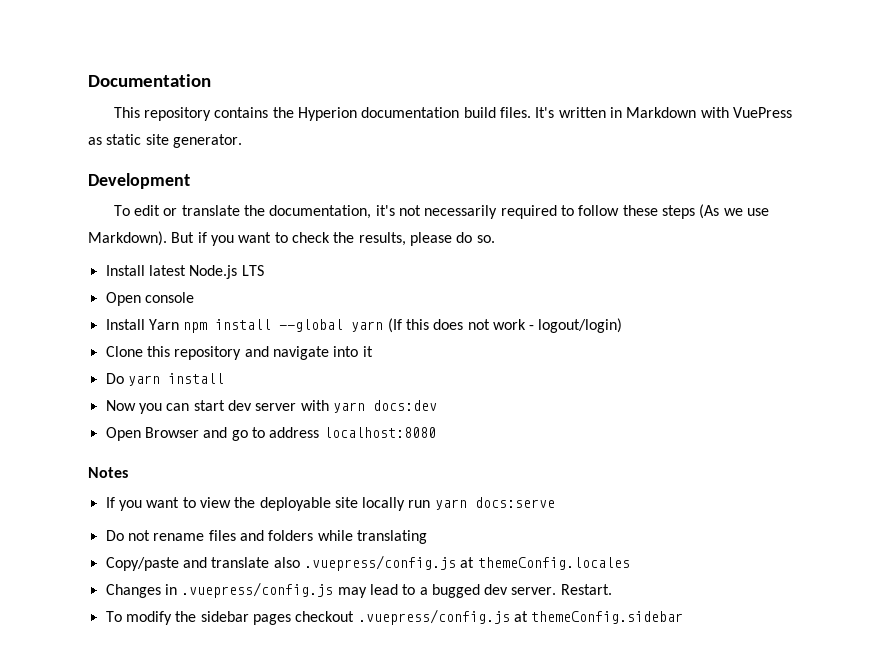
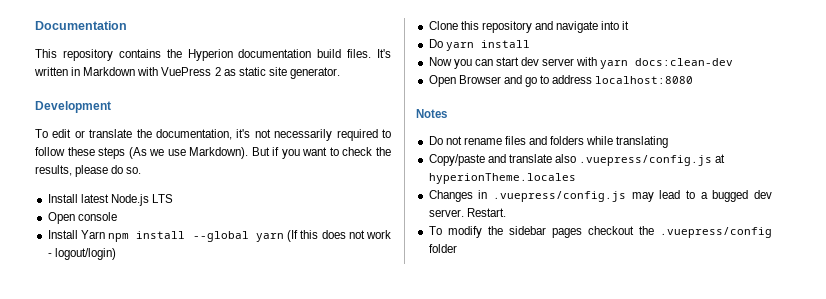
(792, 112) none -> [214,67,221,76] 2
[372,400,437,411] docs:dev -> [635,58,734,66] docs:clean-dev
[105,497,555,511] // If you want to view the deployable site locally run yarn docs:serve -> (447, 113) none
[477,557,630,570] themeConfig.locales -> [428,173,576,184] hyperionTheme.locales
[357,609,684,625] .vuepress/config.js at themeConfig.sidebar -> [638,226,772,238] [428,244,457,253] the .vuepress/config folder

